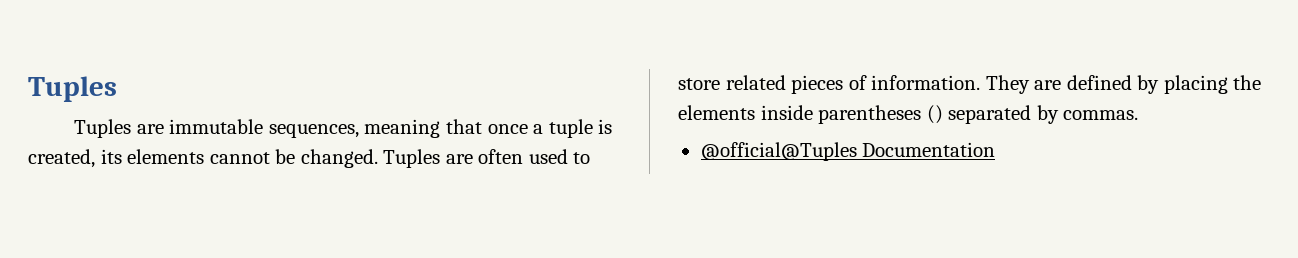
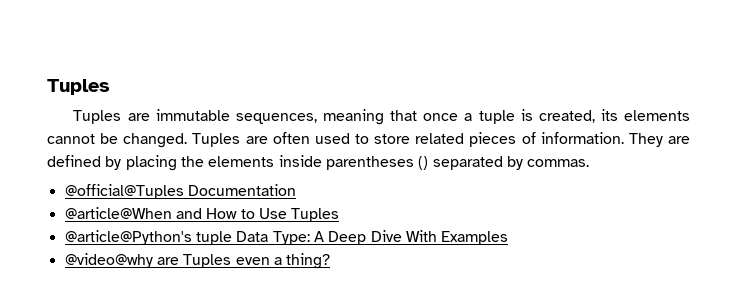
(996, 149) none -> [64,207,340,222] [64,230,509,245] [64,253,331,269] // @article@When and How to Use Tuples // @article@Python's tuple Data Type: A Deep Dive With Examples // @video@why are Tuples even a thing?

